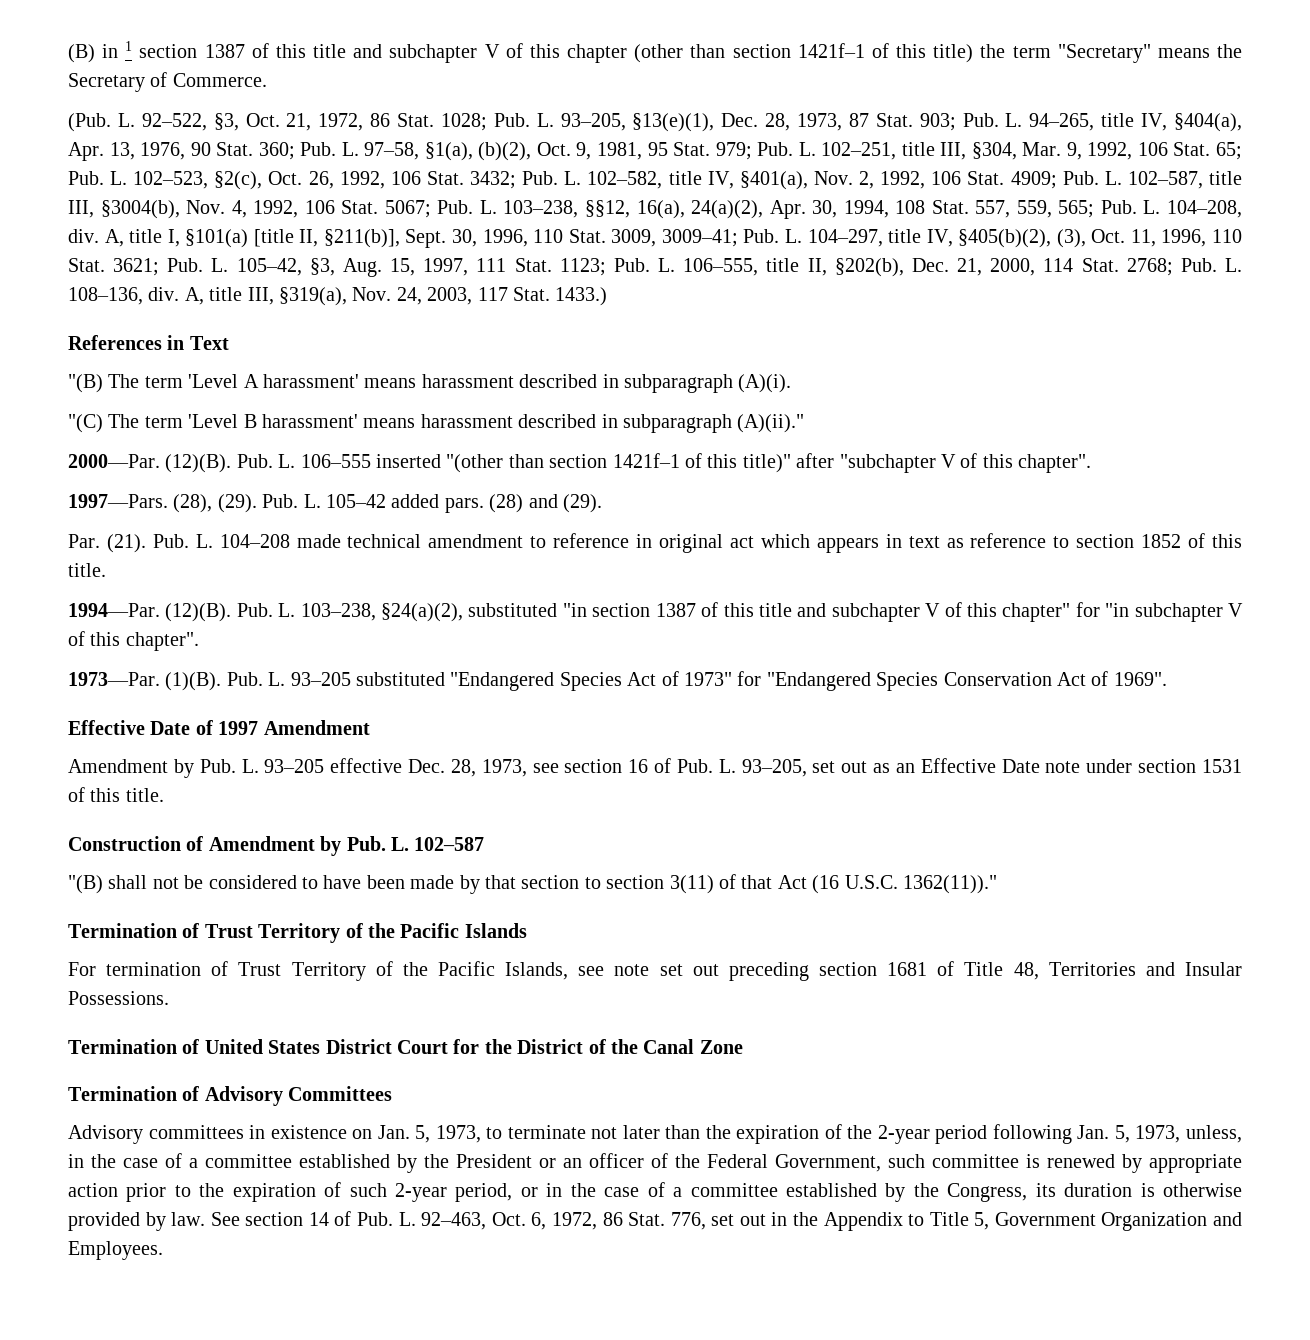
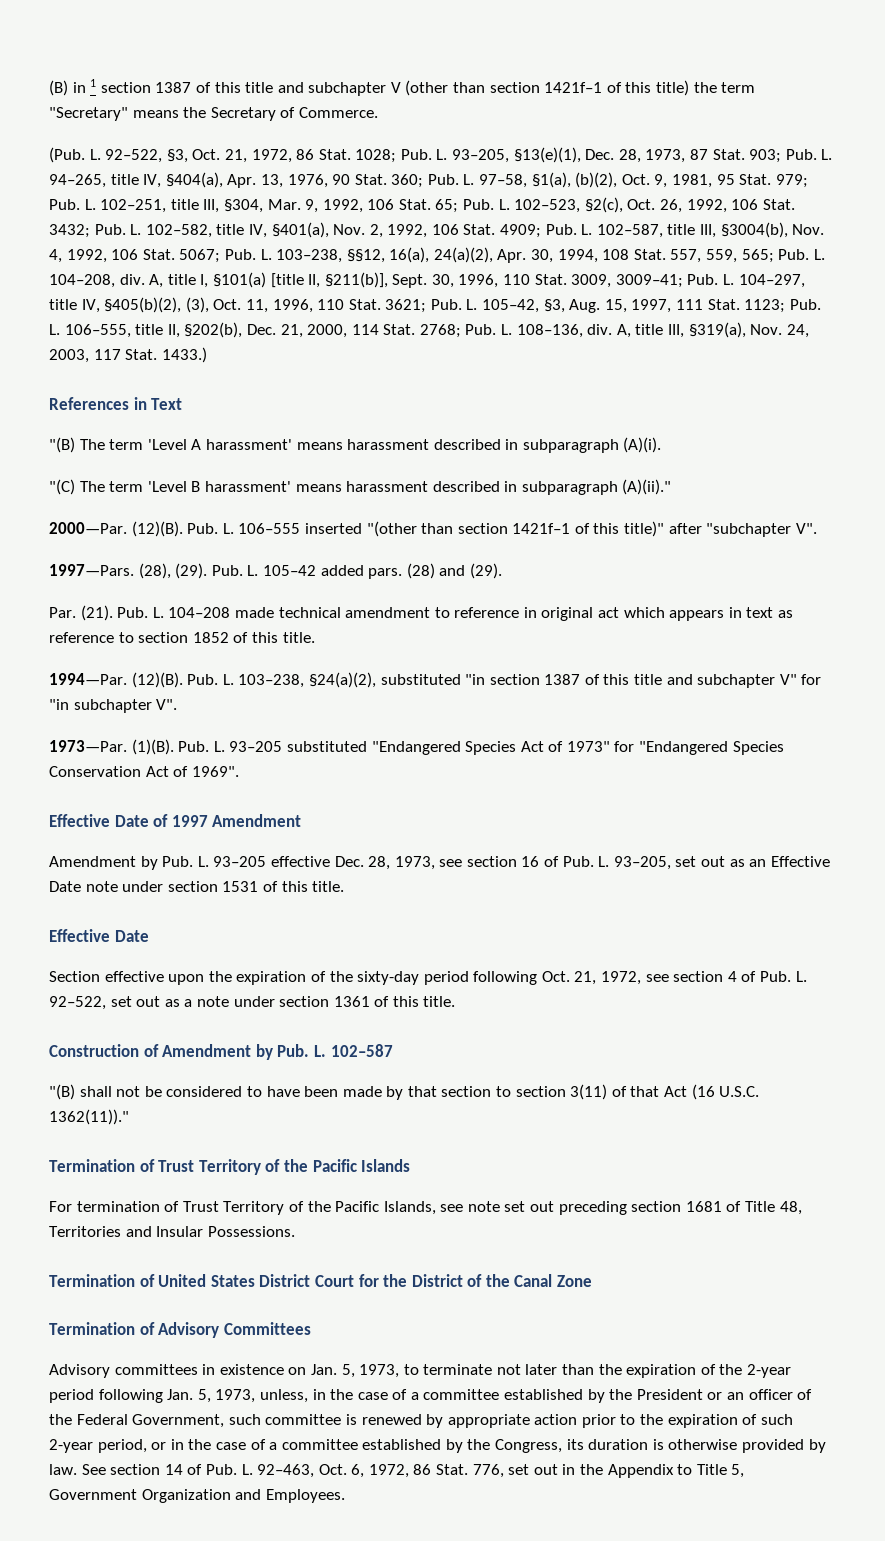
[505,43,628,63] of this chapter -> (401, 87) none
[940,453,1092,473] V of this chapter". -> [795,523,817,534] V".
[925,602,1243,622] [68,631,199,651] V of this chapter" for "in subchapter V of this chapter". -> [779,674,822,685] [49,699,178,713] V" for "in subchapter V".
(164, 795) none -> [49,929,149,942] [49,971,807,985] [49,996,456,1010] // Effective Date // Section effective upon the expiration of the sixty-day period following Oct. 21, 1972, see section 4 of Pub. L. 92–522, set out as a note under section 1361 of this title.

